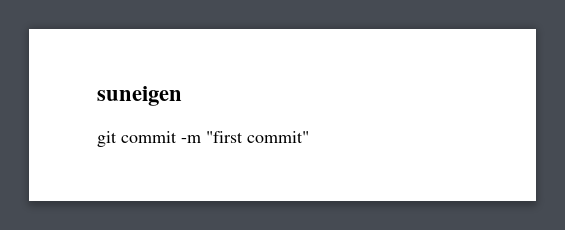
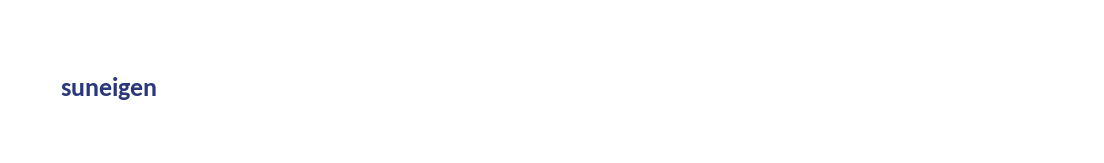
[97,131,309,147] // git commit -m "first commit" -> (157, 88) none

